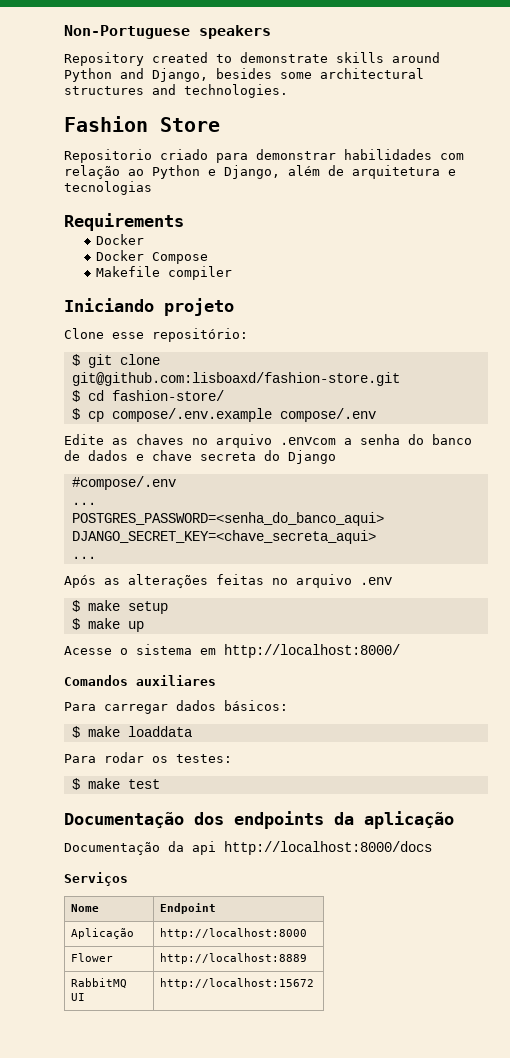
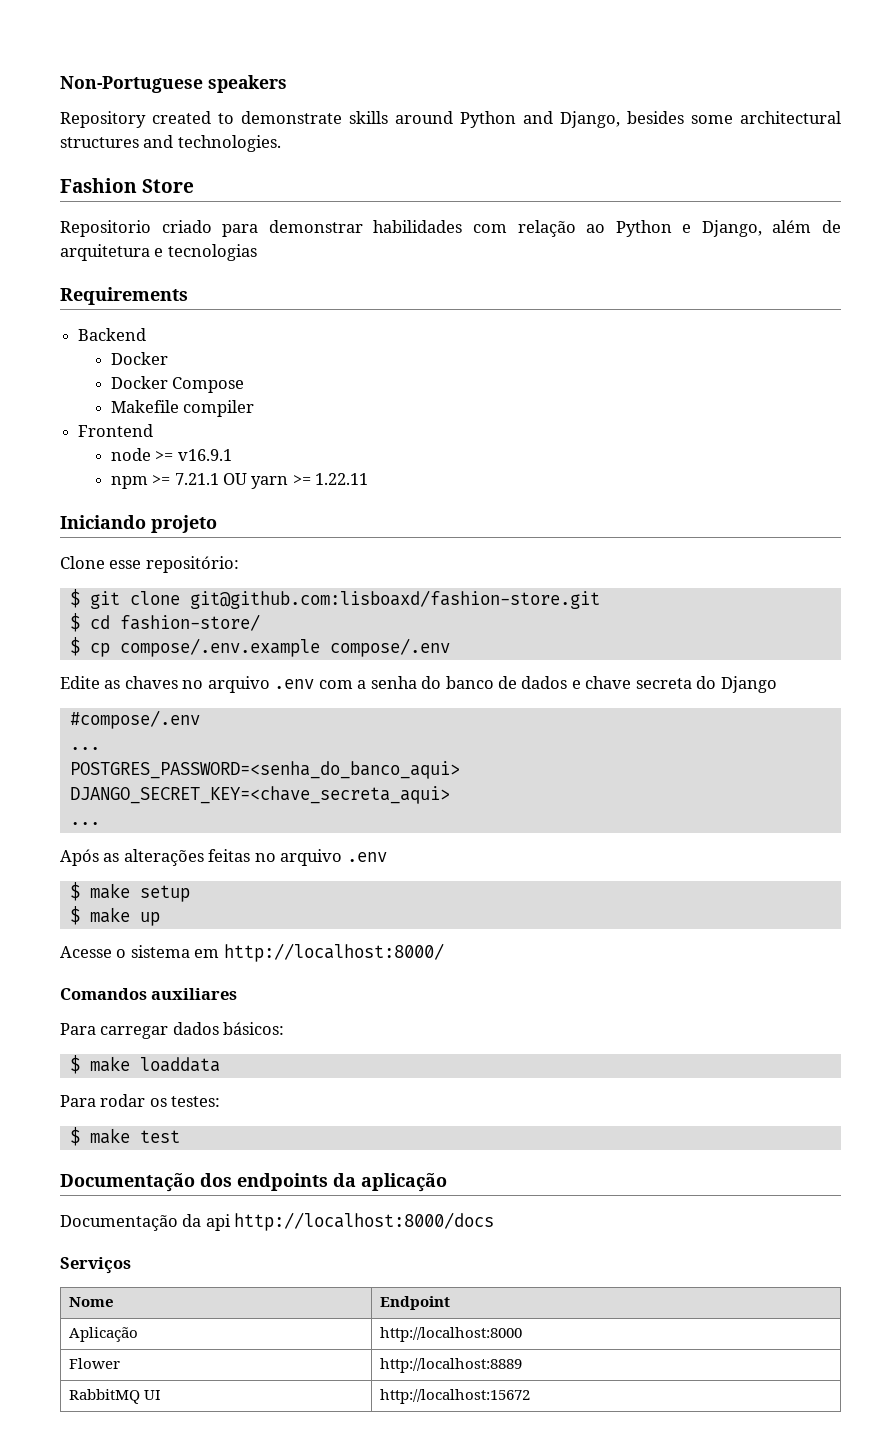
(184, 222) none -> [78,328,147,341] // Backend
(233, 273) none -> [78,424,154,437] [110,448,232,461] [110,473,369,489] // Frontend // node >= v16.9.1 // npm >= 7.21.1 OU yarn >= 1.22.11
[280,437,336,445] .envcom -> [274,679,353,689] .env com

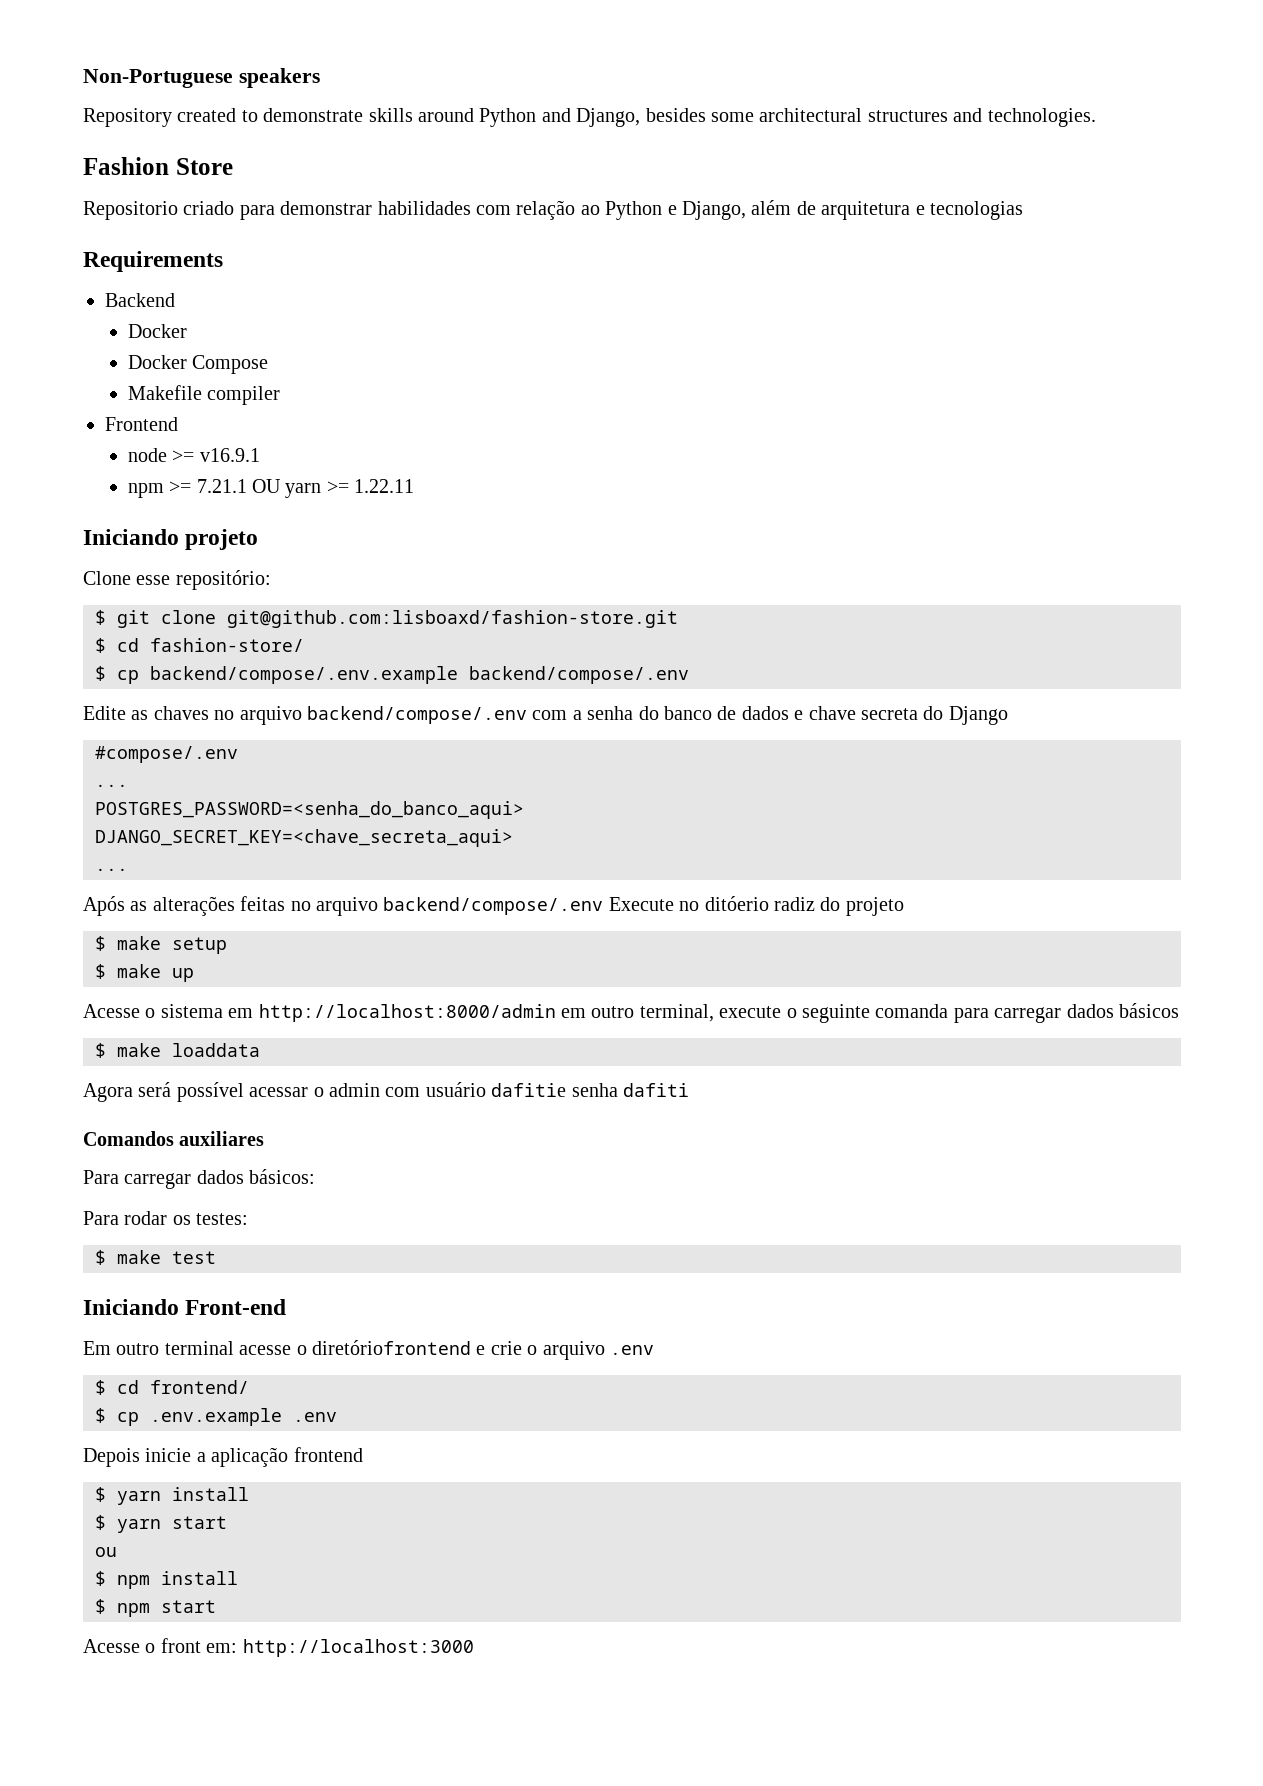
[119,638,450,657] compose/.env.example compose/.env -> [150,666,689,684] backend/compose/.env.example backend/compose/.env
[274,679,315,689] .env -> [307,706,527,724] backend/compose/.env
[346,852,387,862] .env -> [383,896,904,916] backend/compose/.env Execute no ditóerio radiz do projeto
[223,943,444,962] http://localhost:8000/ -> [258,1003,1179,1023] [95,1043,260,1058] [83,1082,689,1102] http://localhost:8000/admin em outro terminal, execute o seguinte comanda para carregar dados básicos // $ make loaddata // Agora será possível acessar o admin com usuário dafitie senha dafiti
[69,1055,220,1074] // $ make loaddata -> (316, 1176) none
[60,1173,447,1192] [60,1212,495,1231] [60,1257,131,1274] [69,1297,115,1307] [380,1296,451,1310] [69,1327,139,1342] [380,1327,523,1342] [69,1358,121,1369] [380,1358,523,1373] [69,1389,162,1404] [380,1389,531,1404] Documentação dos endpoints da aplicação // Documentação da api http://localhost:8000/docs // Serviços // Nome | Endpoint // Aplicação | http://localhost:8000 // Flower | http://localhost:8889 // RabbitMQ UI | http://localhost:15672 -> [83,1299,287,1315] [83,1340,654,1360] [95,1380,249,1395] [95,1408,337,1426] [83,1447,363,1467] [95,1487,249,1505] [95,1515,227,1533] [95,1547,117,1557] [95,1571,238,1589] [95,1599,216,1617] [83,1638,474,1657] Iniciando Front-end // Em outro terminal acesse o diretóriofrontend e crie o arquivo .env // $ cd frontend/ // $ cp .env.example .env // Depois inicie a aplicação frontend // $ yarn install // $ yarn start // ou // $ npm install // $ npm start // Acesse o front em: http://localhost:3000

